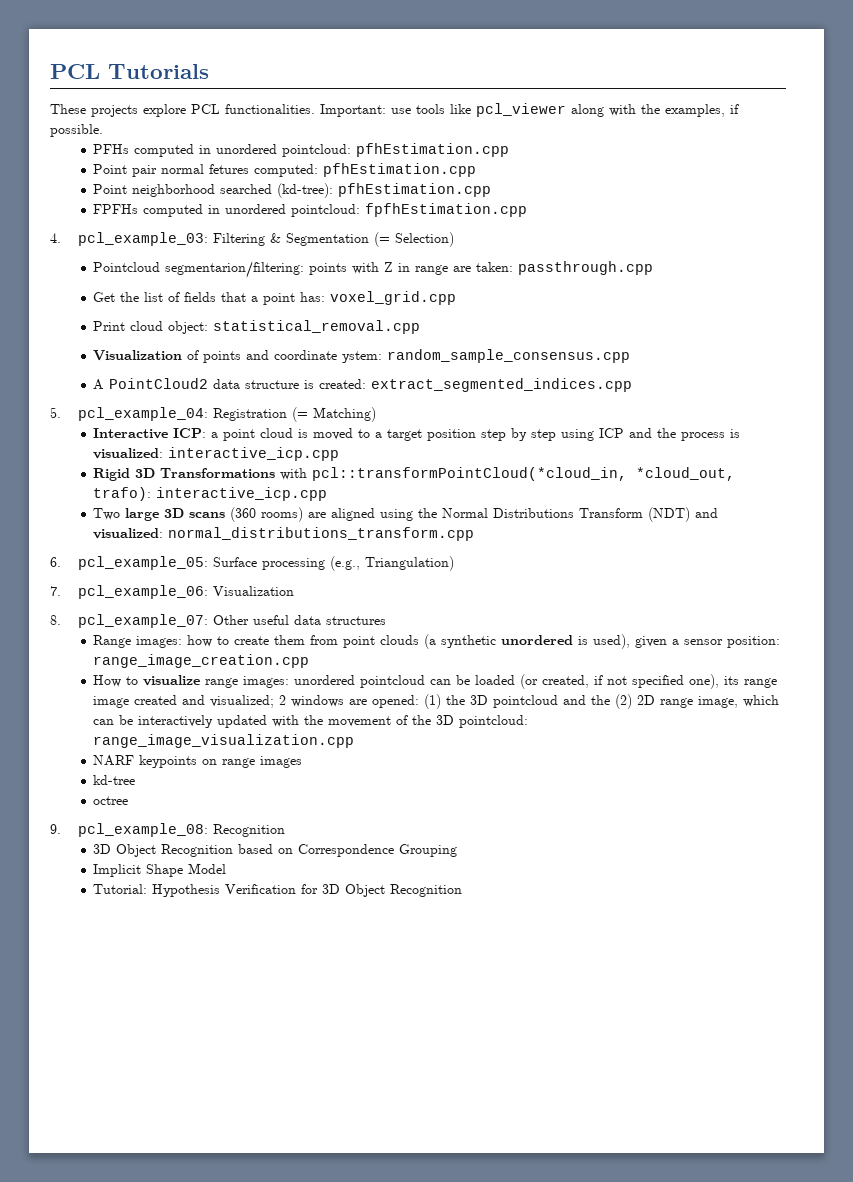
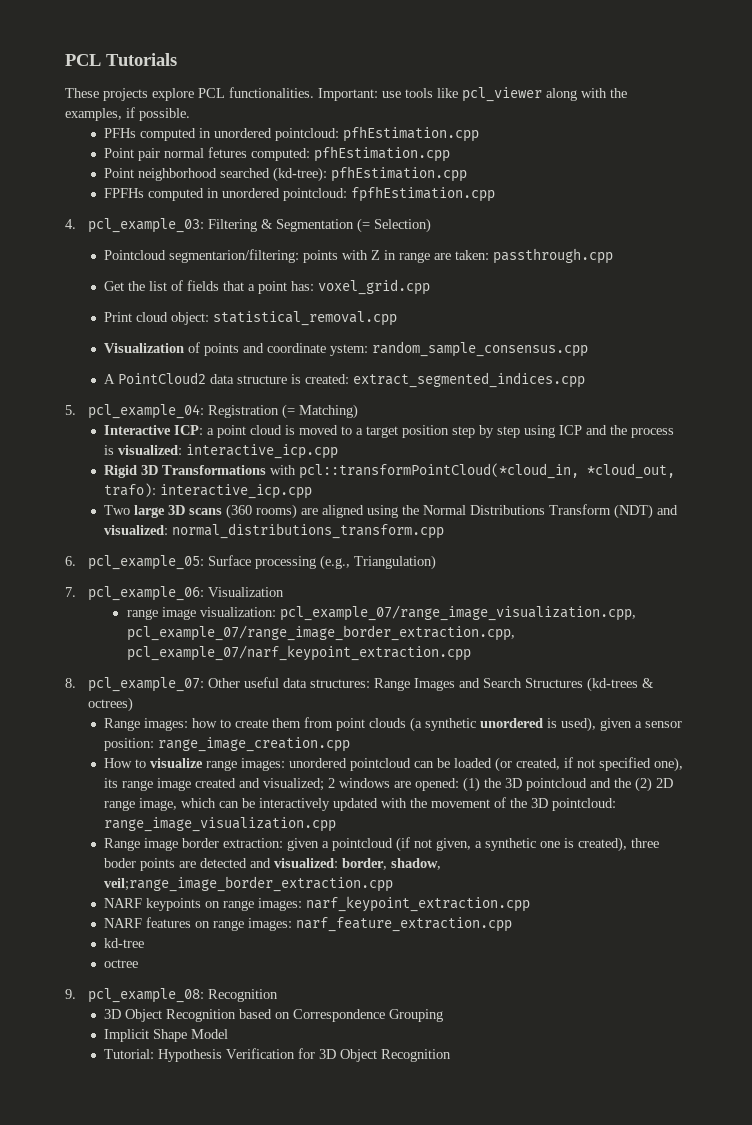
(294, 591) none -> [126,605,636,621] [126,625,515,641] [126,645,471,661] // range image visualization: pcl_example_07/range_image_visualization.cpp, pcl_example_07/range_image_border_extraction.cpp, pcl_example_07/narf_keypoint_extraction.cpp
[325,616,386,625] structures -> [309,677,654,692] [87,697,133,712] structures: Range Images and Search Structures (kd-trees & octrees)
[93,755,303,768] NARF keypoints on range images -> [103,837,659,852] [103,858,441,871] [103,876,393,892] [103,896,530,912] [103,917,512,932] Range image border extraction: given a pointcloud (if not given, a synthetic one is created), three boder points are detected and visualized: border, shadow, veil;range_image_border_extraction.cpp // NARF keypoints on range images: narf_keypoint_extraction.cpp // NARF features on range images: narf_feature_extraction.cpp

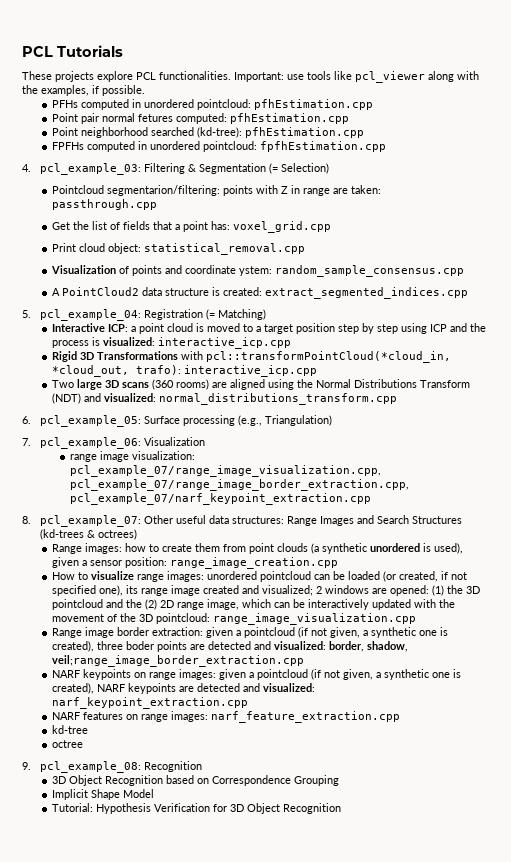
(302, 904) none -> [219,669,462,680] [52,683,316,694] given a pointcloud (if not given, a synthetic one is created), NARF keypoints are detected and visualized:

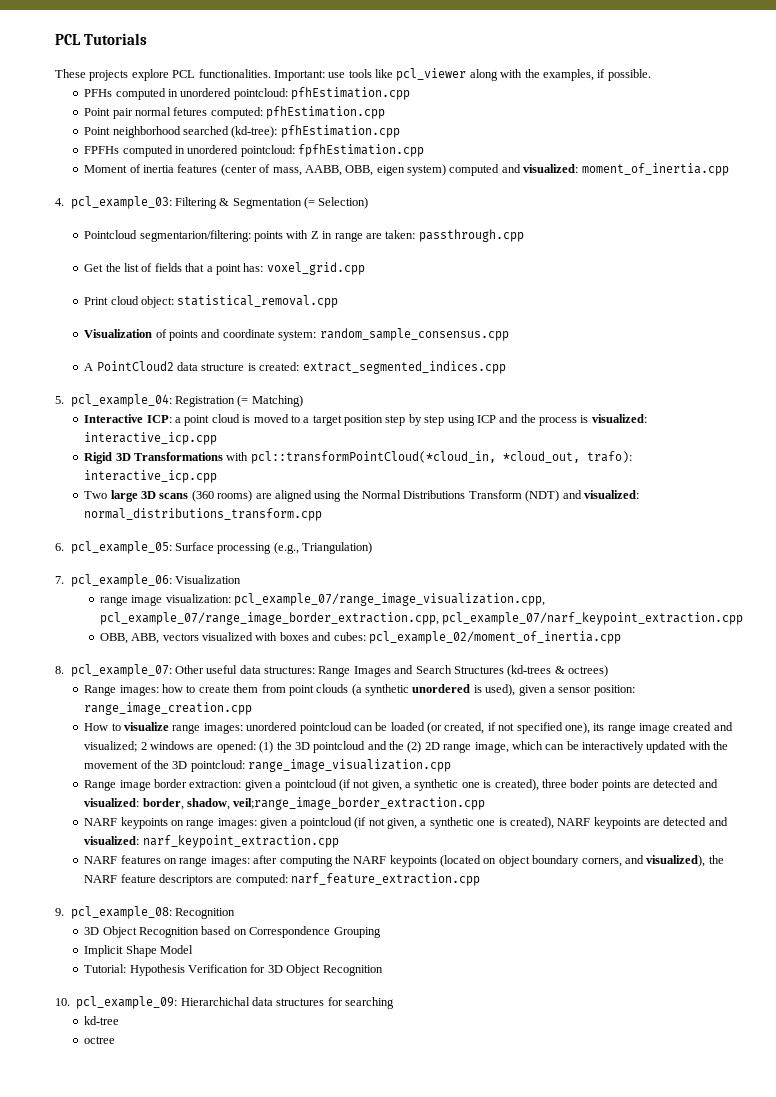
(387, 146) none -> [84,163,729,176] // Moment of inertia features (center of mass, AABB, OBB, eigen system) computed and visualized: moment_of_inertia.cpp
[239,266,273,276] ystem: -> [278,330,317,341] system:
(372, 499) none -> [99,631,621,644] // OBB, ABB, vectors visualized with boxes and cubes: pcl_example_02/moment_of_inertia.cpp
(209, 716) none -> [253,855,724,867] [84,874,288,886] after computing the NARF keypoints (located on object boundary corners, and visualized), the NARF feature descriptors are computed:
[52,725,89,734] [52,740,84,748] // kd-tree // octree -> (481, 879) none
(342, 808) none -> [55,996,395,1009] [84,1016,120,1025] [84,1036,116,1044] // 10. pcl_example_09: Hierarchichal data structures for searching // kd-tree // octree

